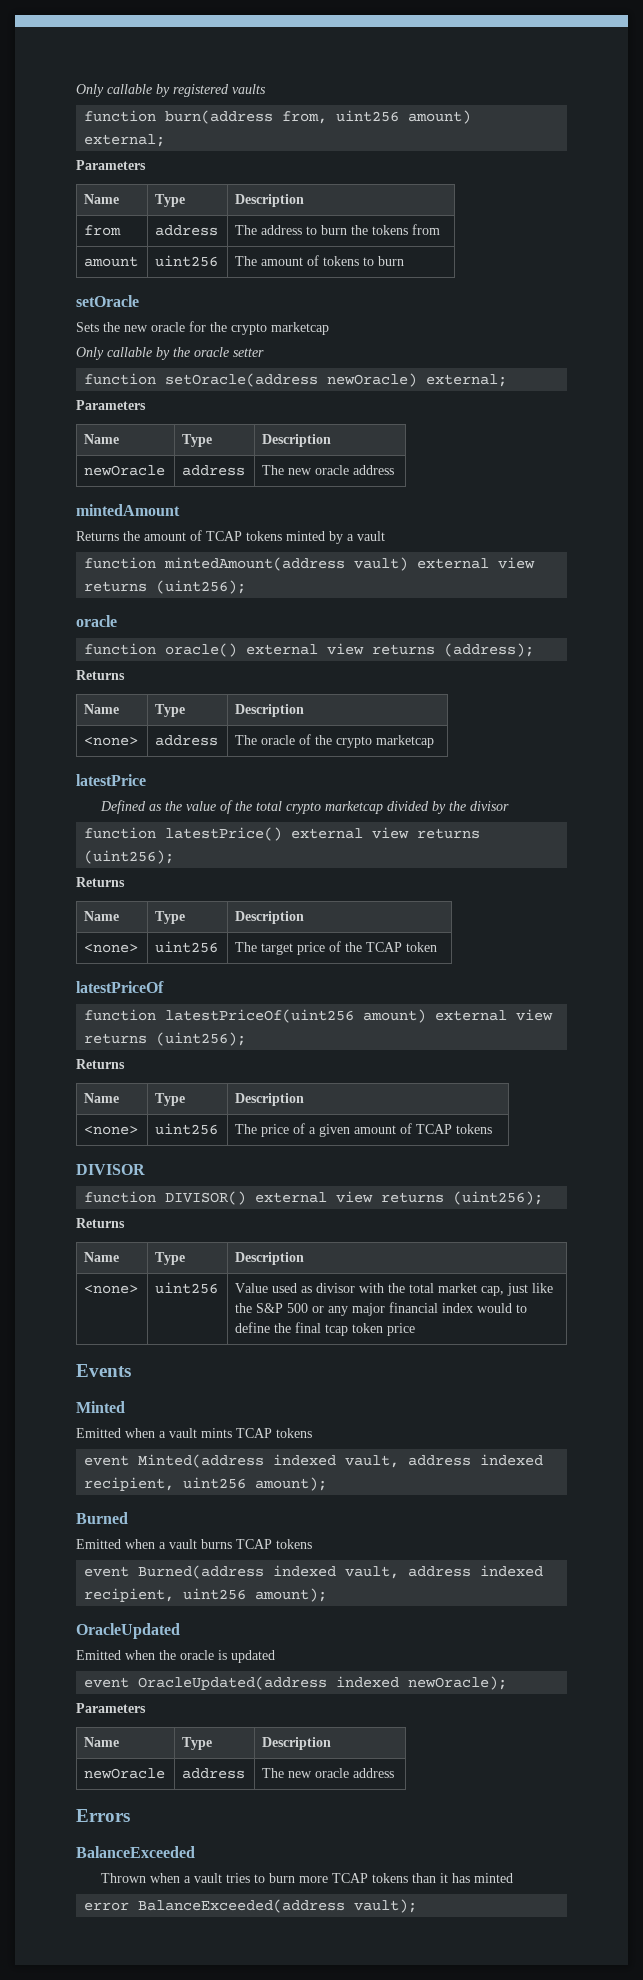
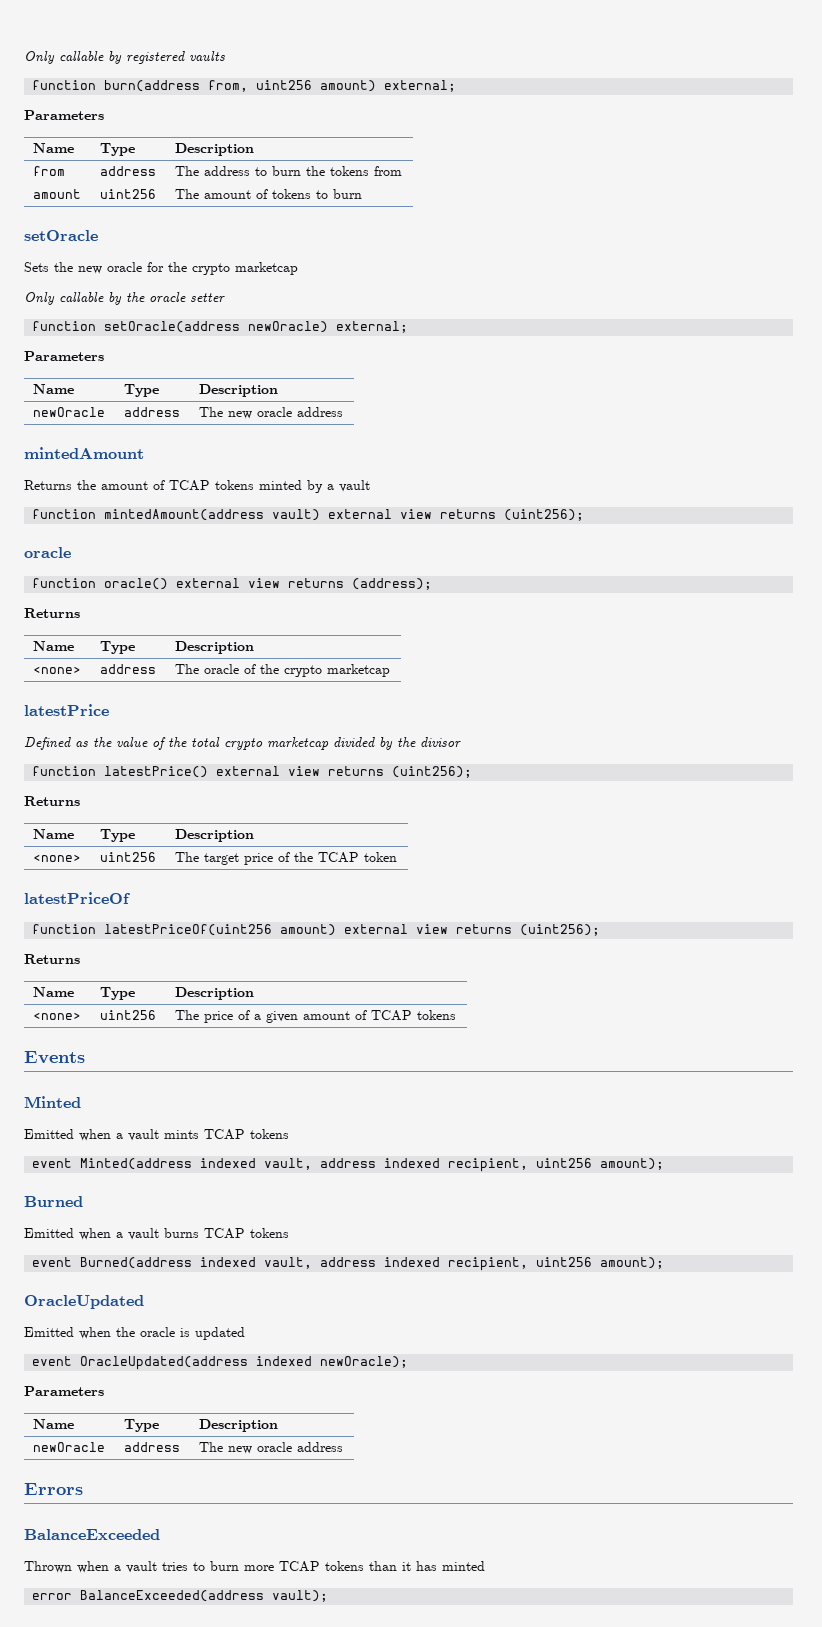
[76,1164,145,1175] [84,1191,544,1205] [76,1218,125,1228] [84,1252,120,1262] [155,1252,186,1265] [235,1252,305,1265] [84,1285,139,1294] [155,1282,219,1294] [235,1283,554,1296] [235,1302,528,1316] [235,1322,416,1336] // DIVISOR // function DIVISOR() external view returns (uint256); // Returns // Name | Type | Description // <none> | uint256 | Value used as divisor with the total market cap, just like the S&P 500 or any major financial index would to define the final tcap token price -> (457, 1015) none

